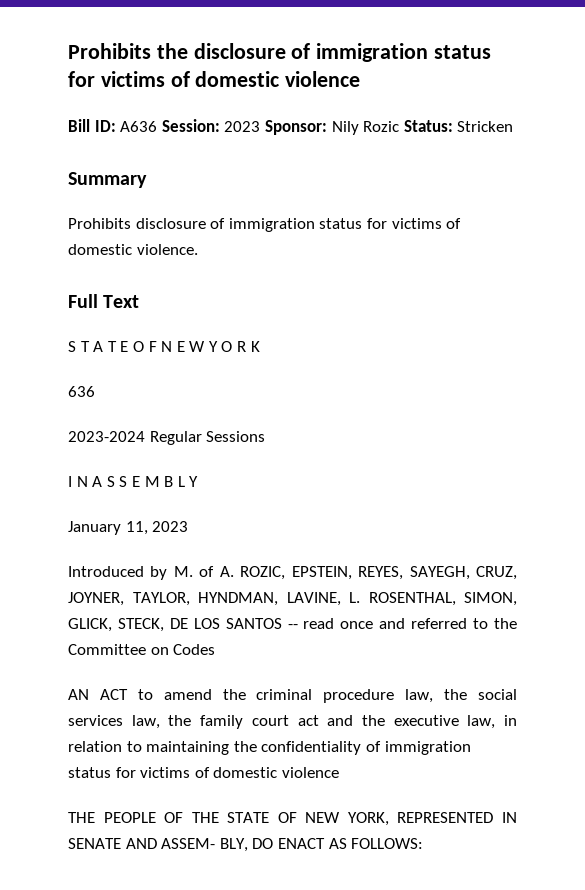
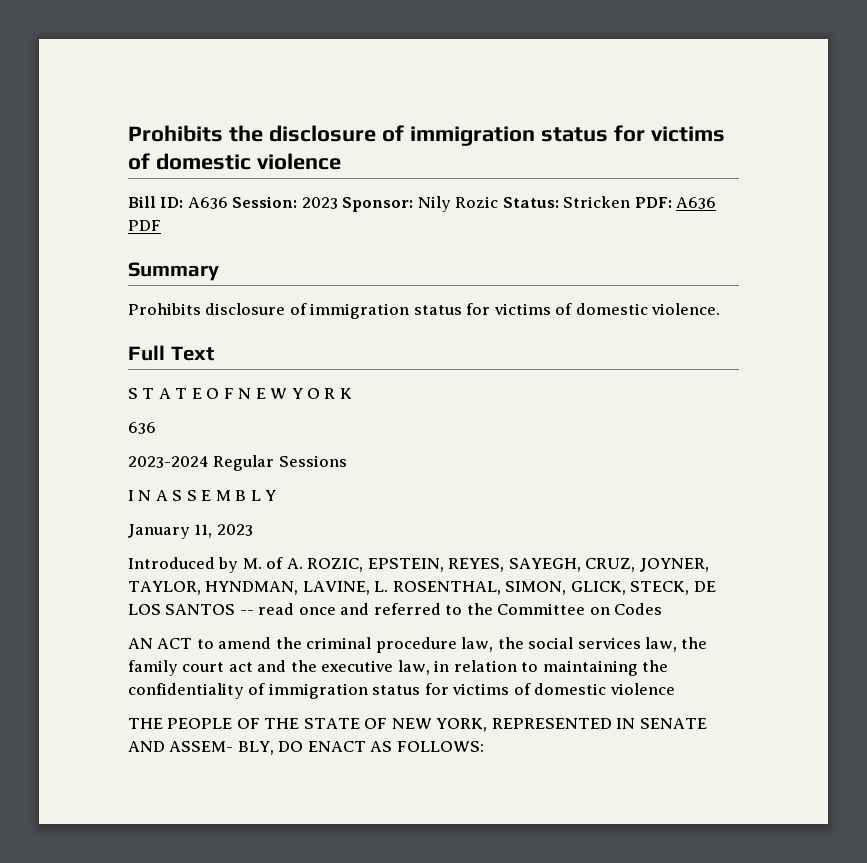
(514, 126) none -> [634,197,717,209] [128,220,161,231] PDF: A636 PDF

